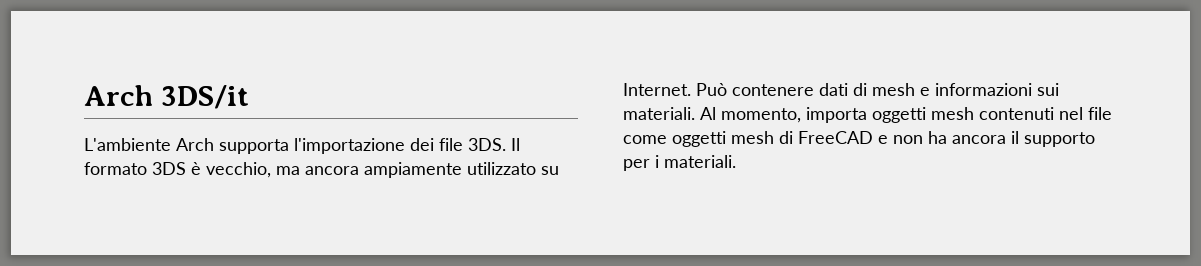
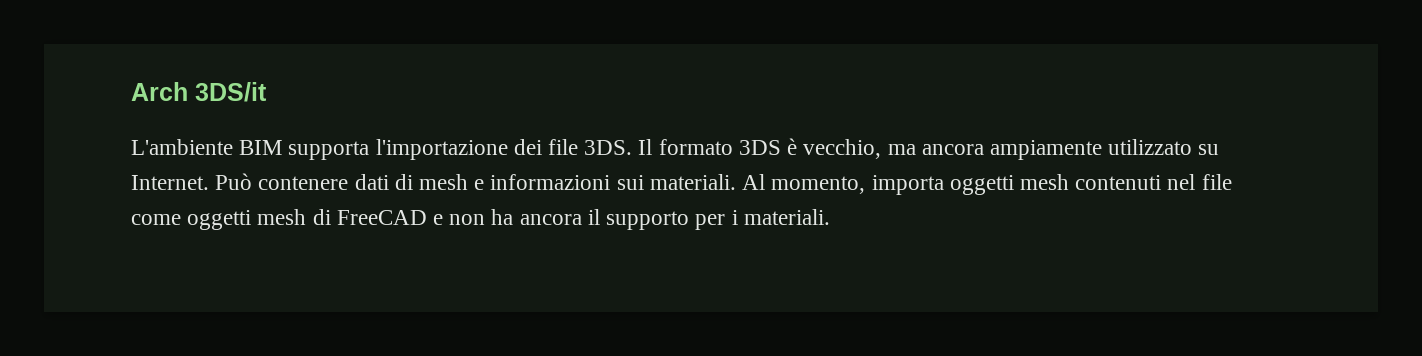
[176,138,214,151] Arch -> [239,140,283,155] BIM

